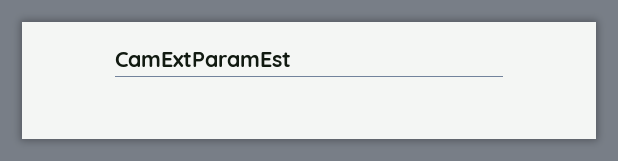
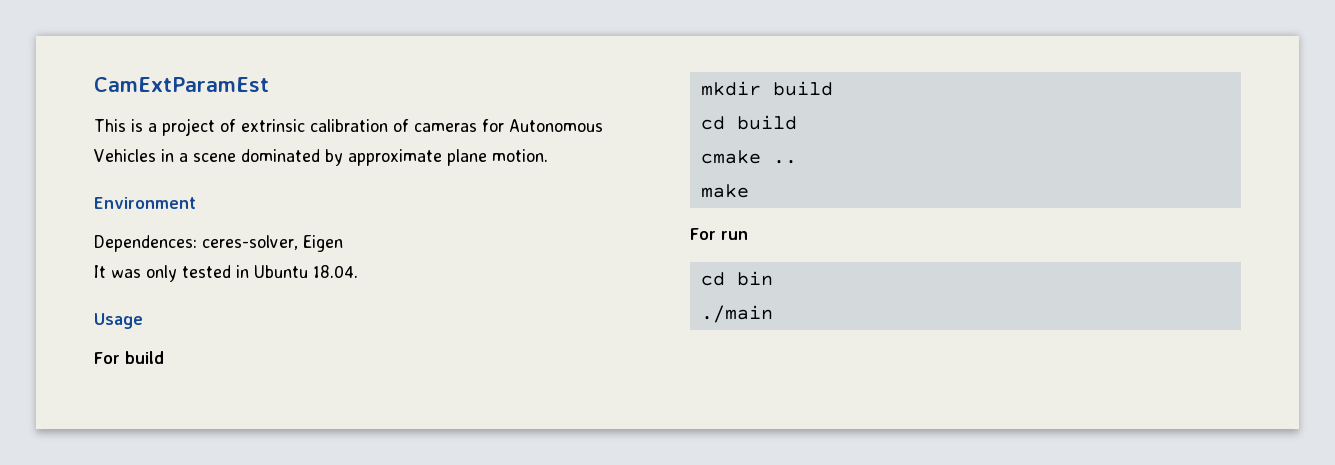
(291, 59) none -> [94,118,603,136] [94,149,548,166] [94,197,196,209] [94,235,343,252] [94,265,358,282] [94,313,143,329] [94,351,164,364] [700,81,833,96] [700,115,797,130] [700,150,797,164] [700,184,749,198] [690,228,748,240] [700,271,773,286] [700,305,773,323] // This is a project of extrinsic calibration of cameras for Autonomous Vehicles in a scene dominated by approximate plane motion. // Environment // Dependences: ceres-solver, Eigen // It was only tested in Ubuntu 18.04. // Usage // For build // mkdir build // cd build // cmake .. // make // For run // cd bin // ./main

